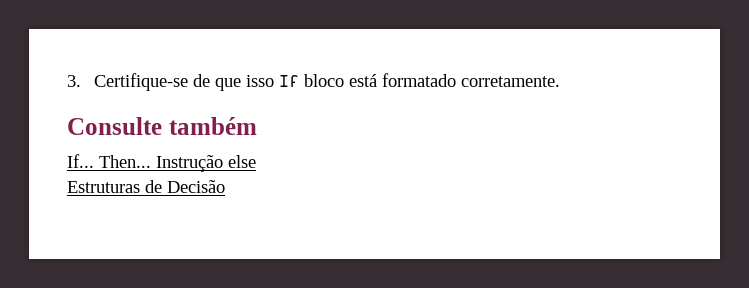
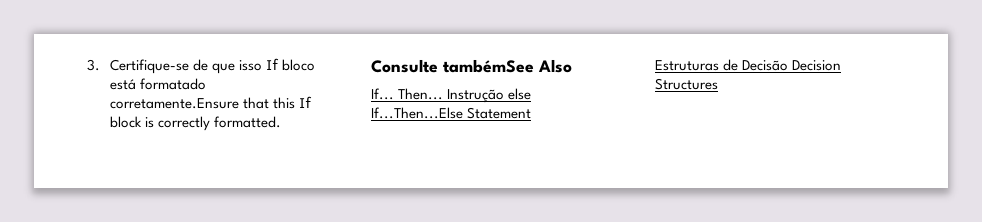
[461,76,561,87] corretamente. -> [110,96,313,109] [110,116,282,131] corretamente.Ensure that this If block is correctly formatted.
[168,117,257,135] também -> [443,59,572,73] tambémSee Also
(256, 161) none -> [371,107,532,119] If...Then...Else Statement
(225, 186) none -> [792,60,842,71] [655,78,718,90] Decision Structures

